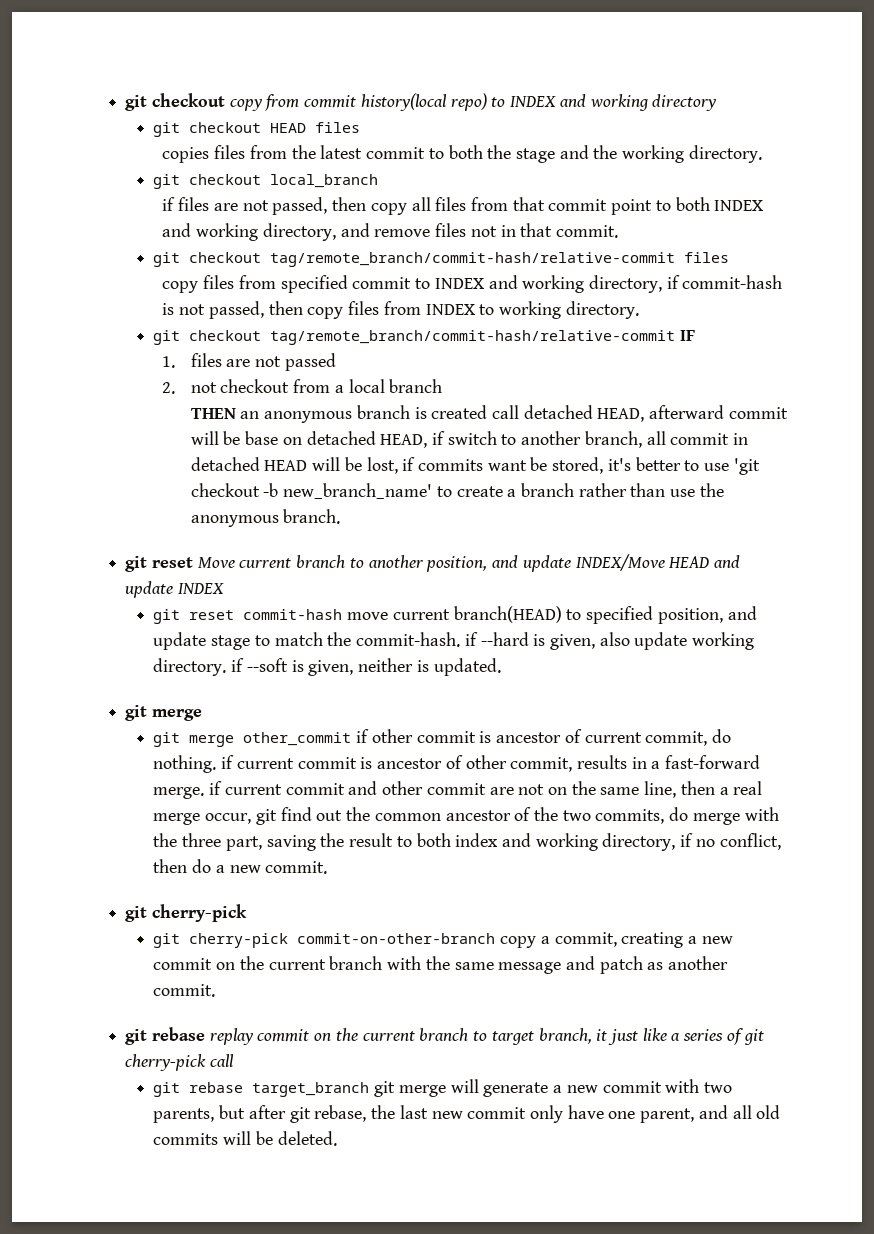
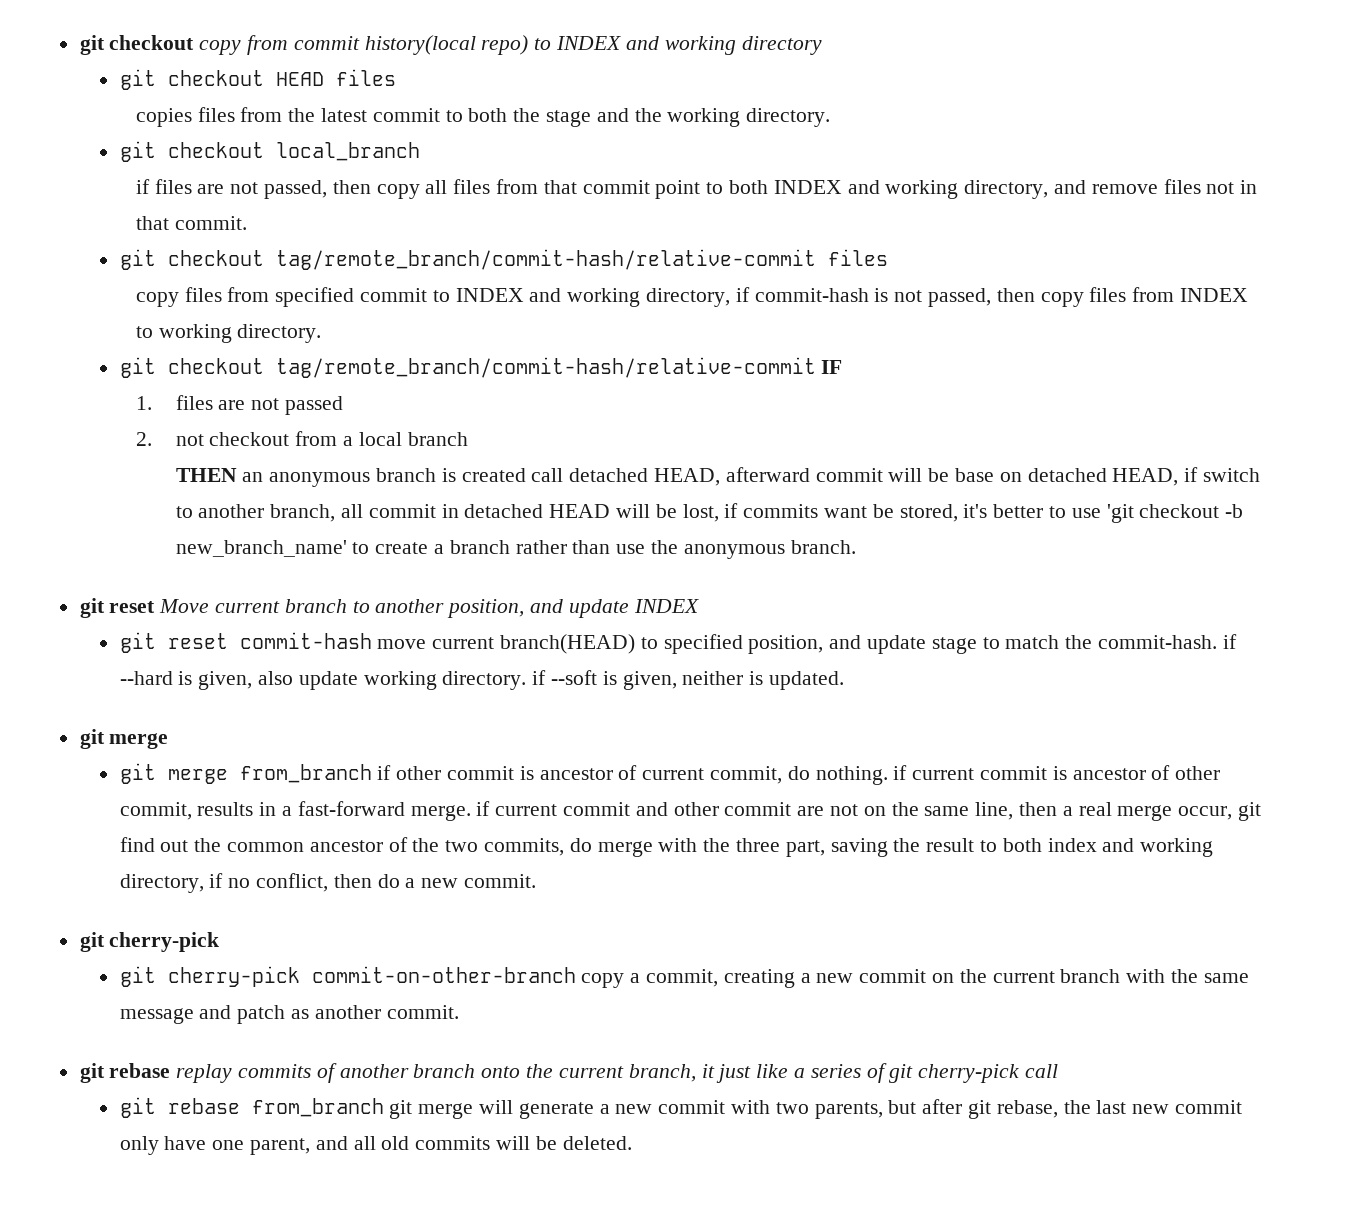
[575,554,740,571] [125,581,174,598] INDEX/Move HEAD and update -> (629, 608) none
[243,732,352,746] other_commit -> [239,764,372,783] from_branch
[257,1028,534,1045] commit on the current branch to target -> [238,1063,624,1083] commits of another branch onto the current
[252,1082,370,1097] target_branch -> [251,1098,384,1117] from_branch

